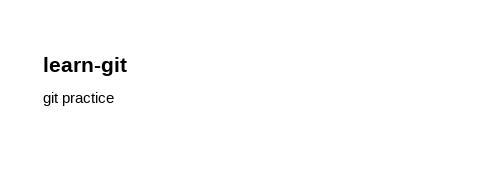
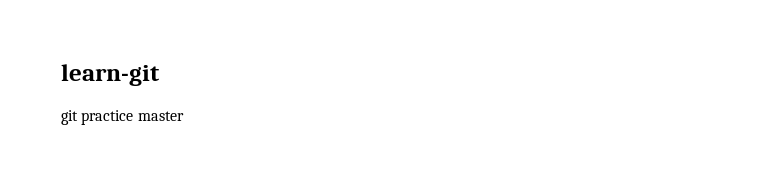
(115, 99) none -> [137,111,184,121] master

